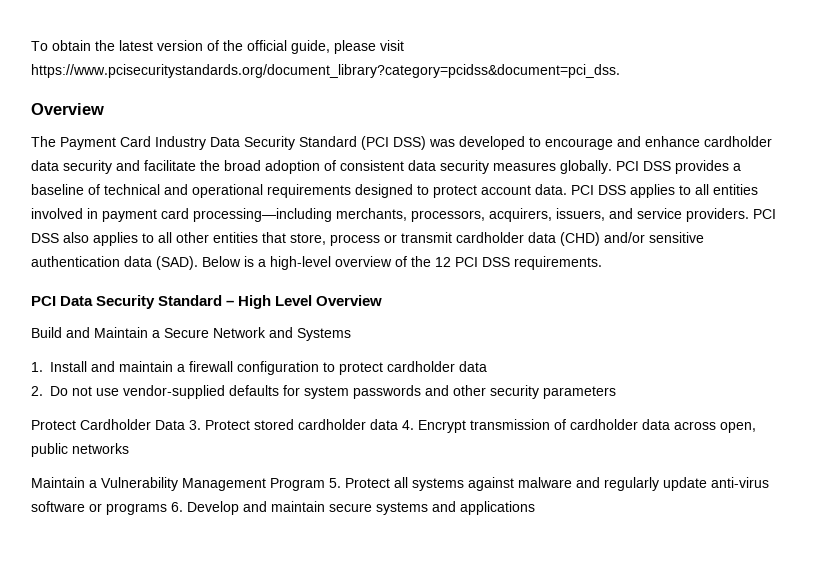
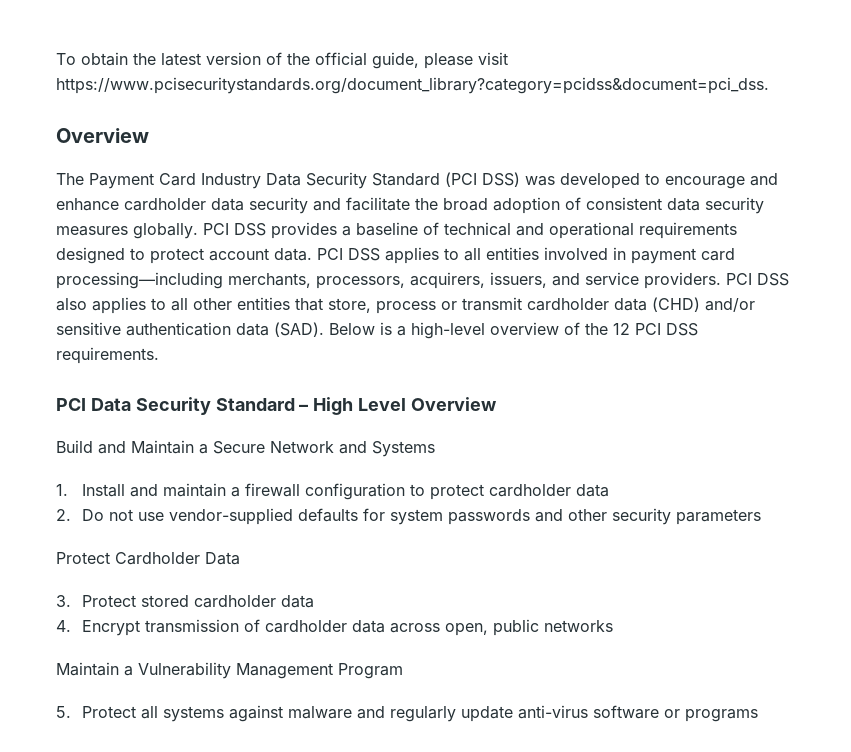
(185, 425) none -> (240, 558) //
(398, 424) none -> (315, 601) //
(325, 484) none -> (403, 671) //
[171,501,535,515] 6. Develop and maintain secure systems and applications -> (759, 715) none

